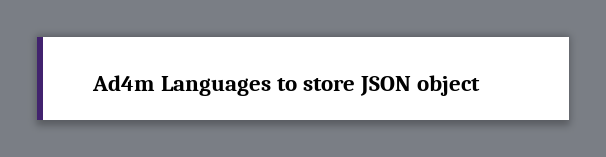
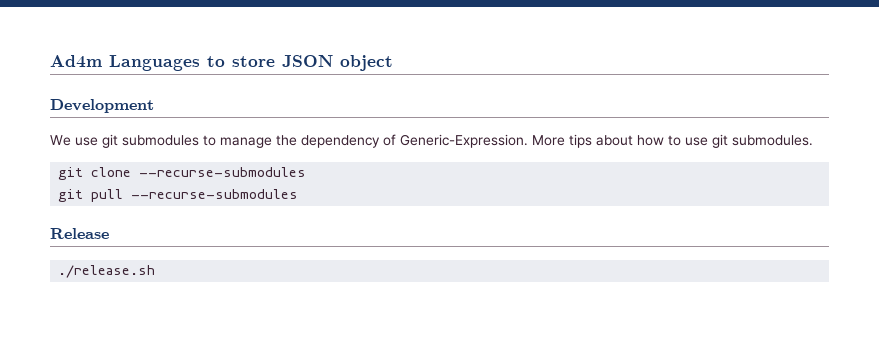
(481, 85) none -> [50,99,154,113] [50,134,813,148] [58,167,307,180] [58,189,299,202] [50,228,109,239] [58,265,156,278] // Development // We use git submodules to manage the dependency of Generic-Expression. More tips about how to use git submodules. // git clone --recurse-submodules // git pull --recurse-submodules // Release // ./release.sh

